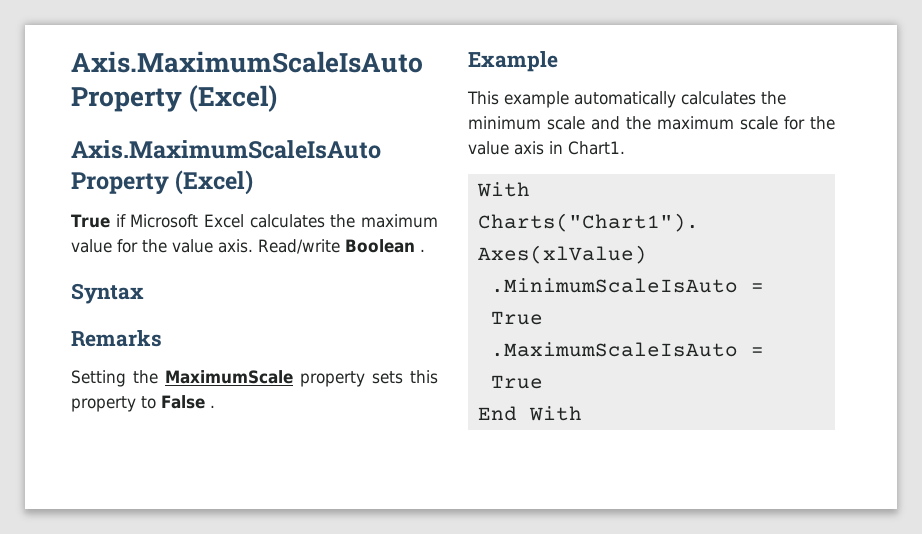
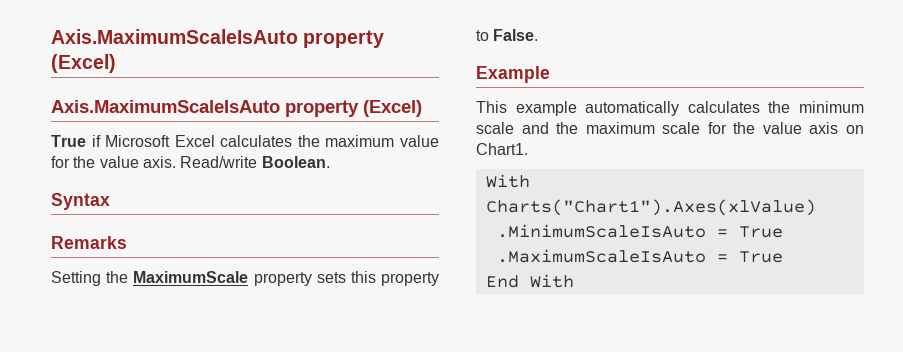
[71,51,423,73] [71,87,182,112] Axis.MaximumScaleIsAuto Property -> [51,29,385,48] Axis.MaximumScaleIsAuto property
[71,172,169,195] Property -> [285,100,359,117] property
[345,239,425,253] Boolean . -> [261,156,330,168] Boolean.
[161,395,215,409] False . -> [493,29,539,41] False.
[549,141,563,154] in -> [846,125,864,134] on

